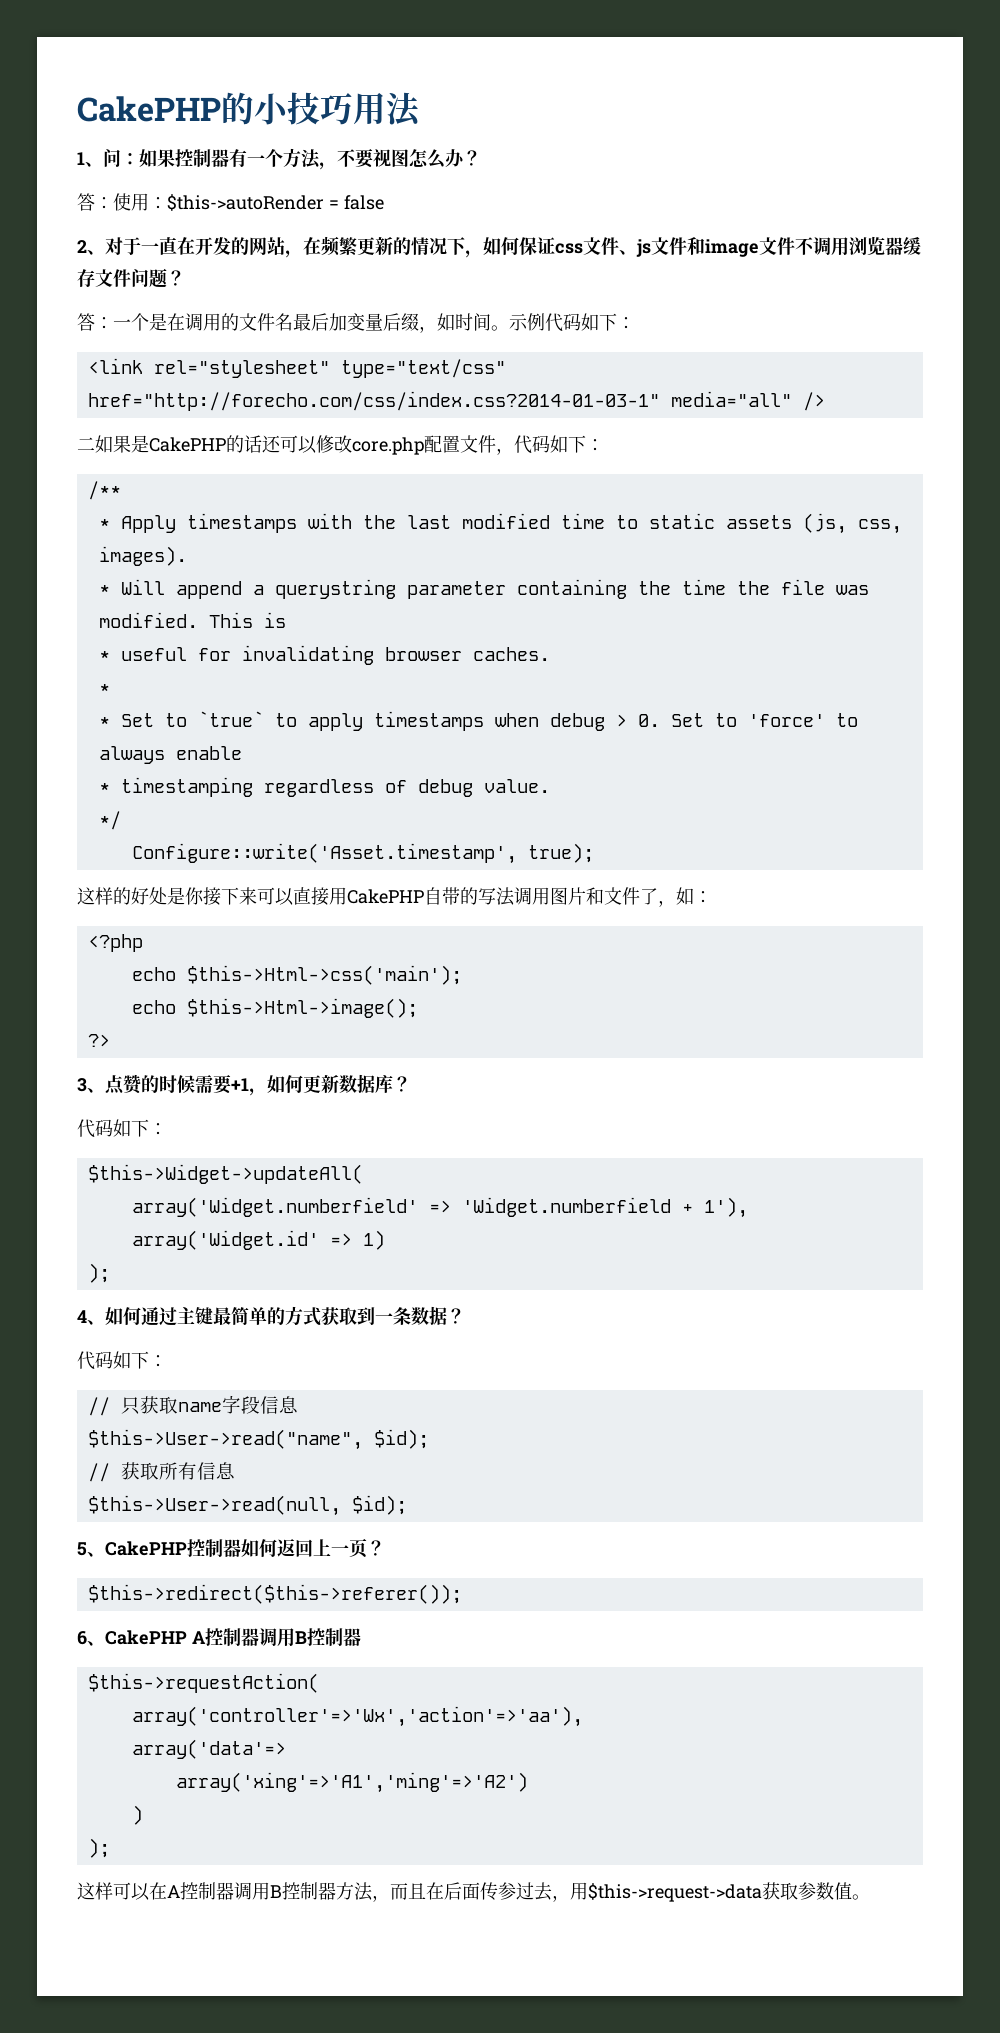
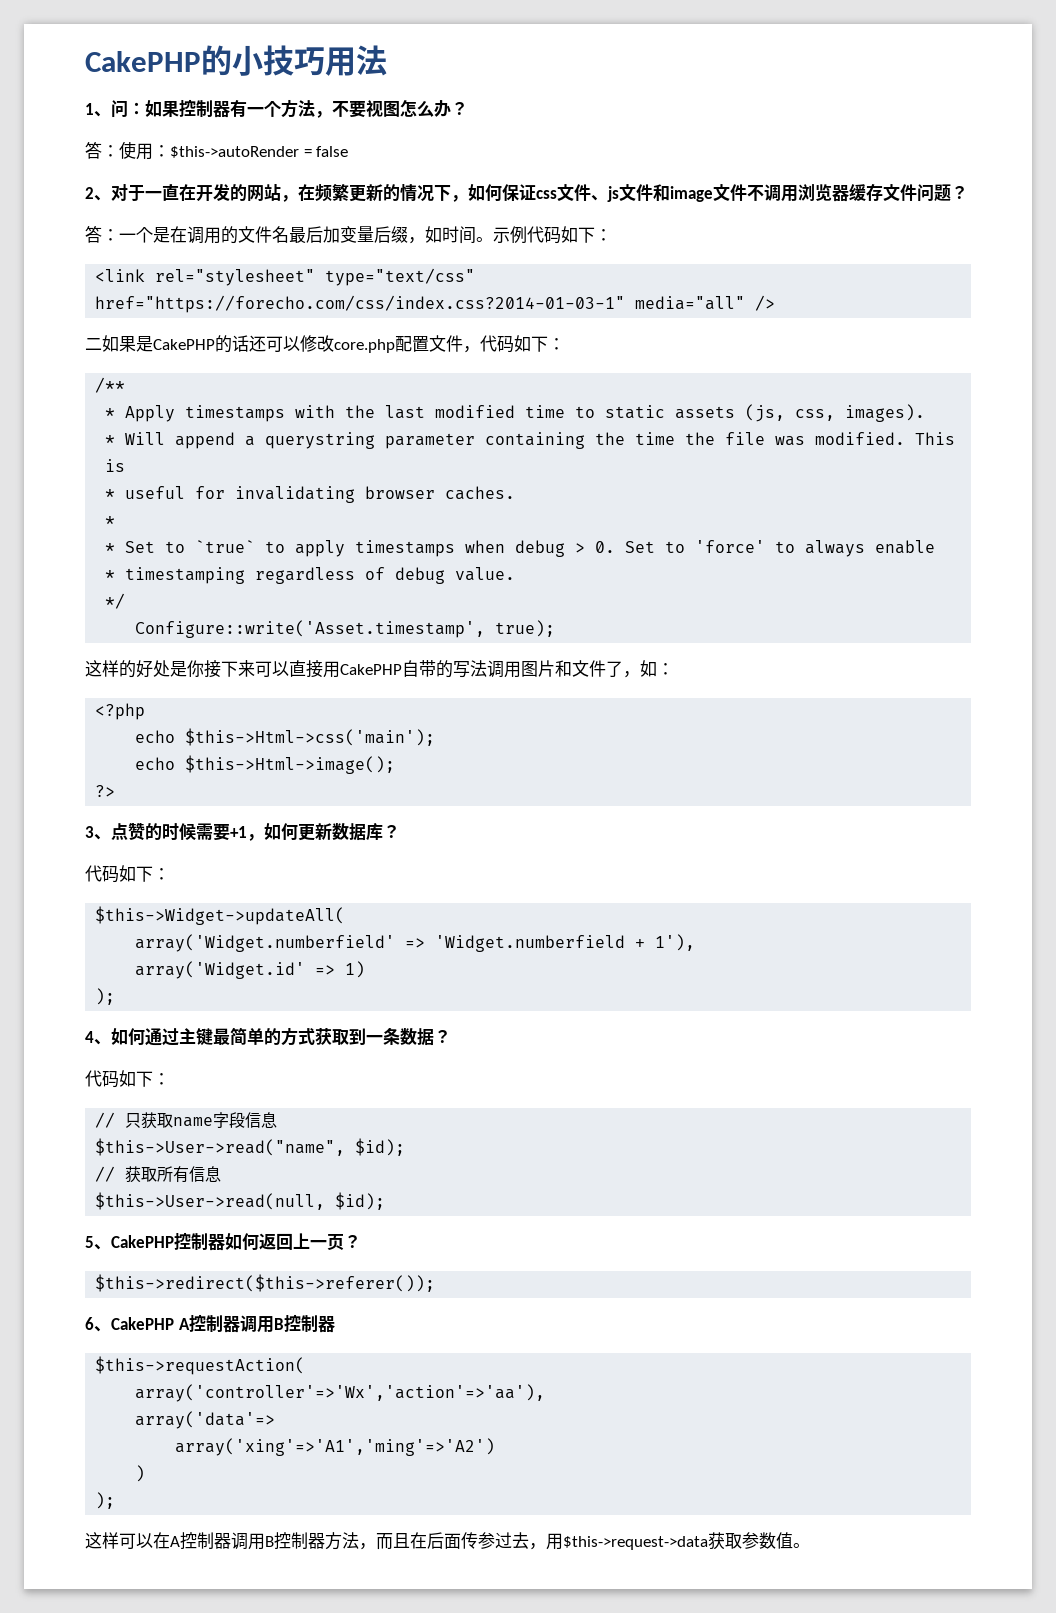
[87,391,660,411] href="http://forecho.com/css/index.css?2014-01-03-1" -> [95,295,626,313] href="https://forecho.com/css/index.css?2014-01-03-1"

